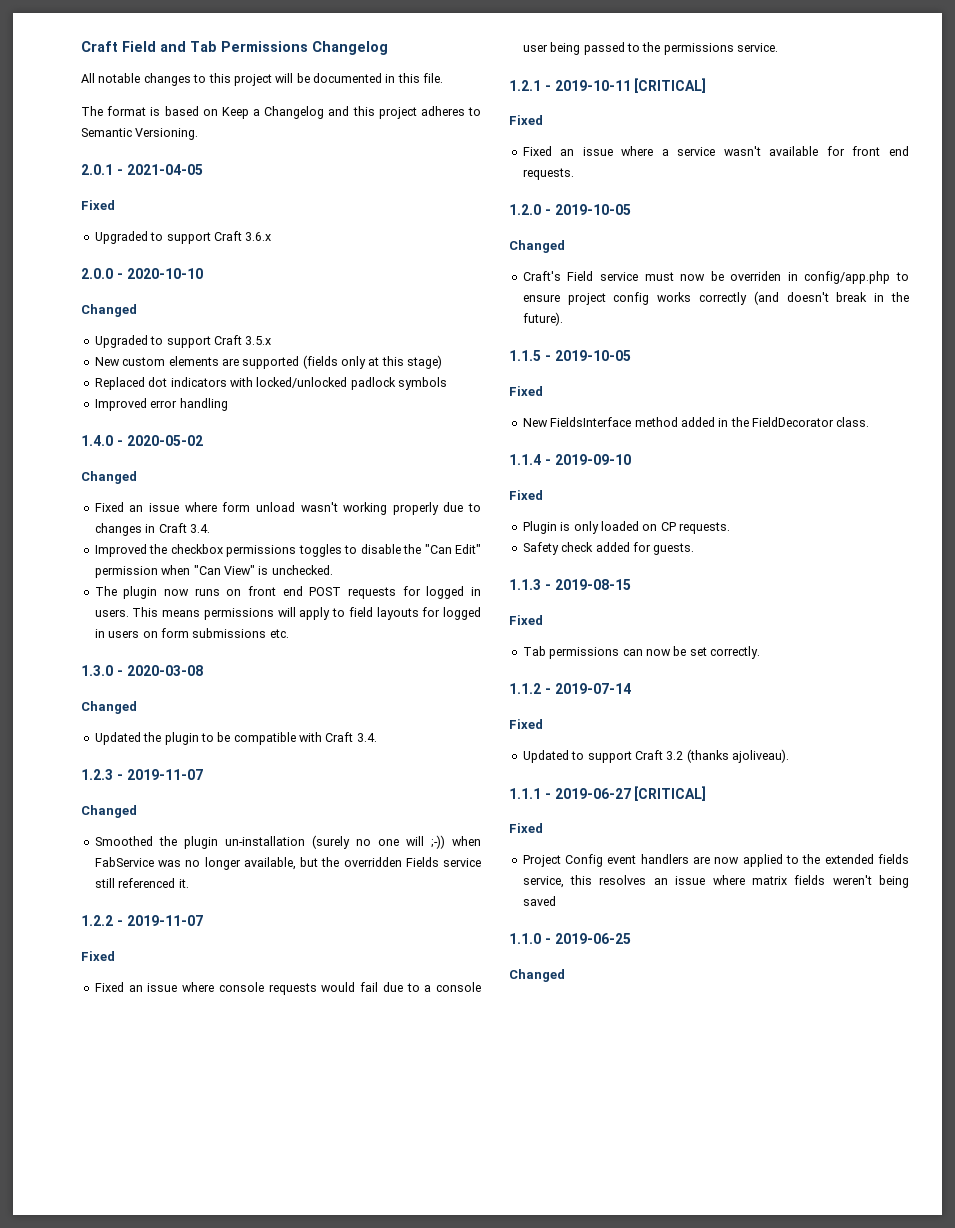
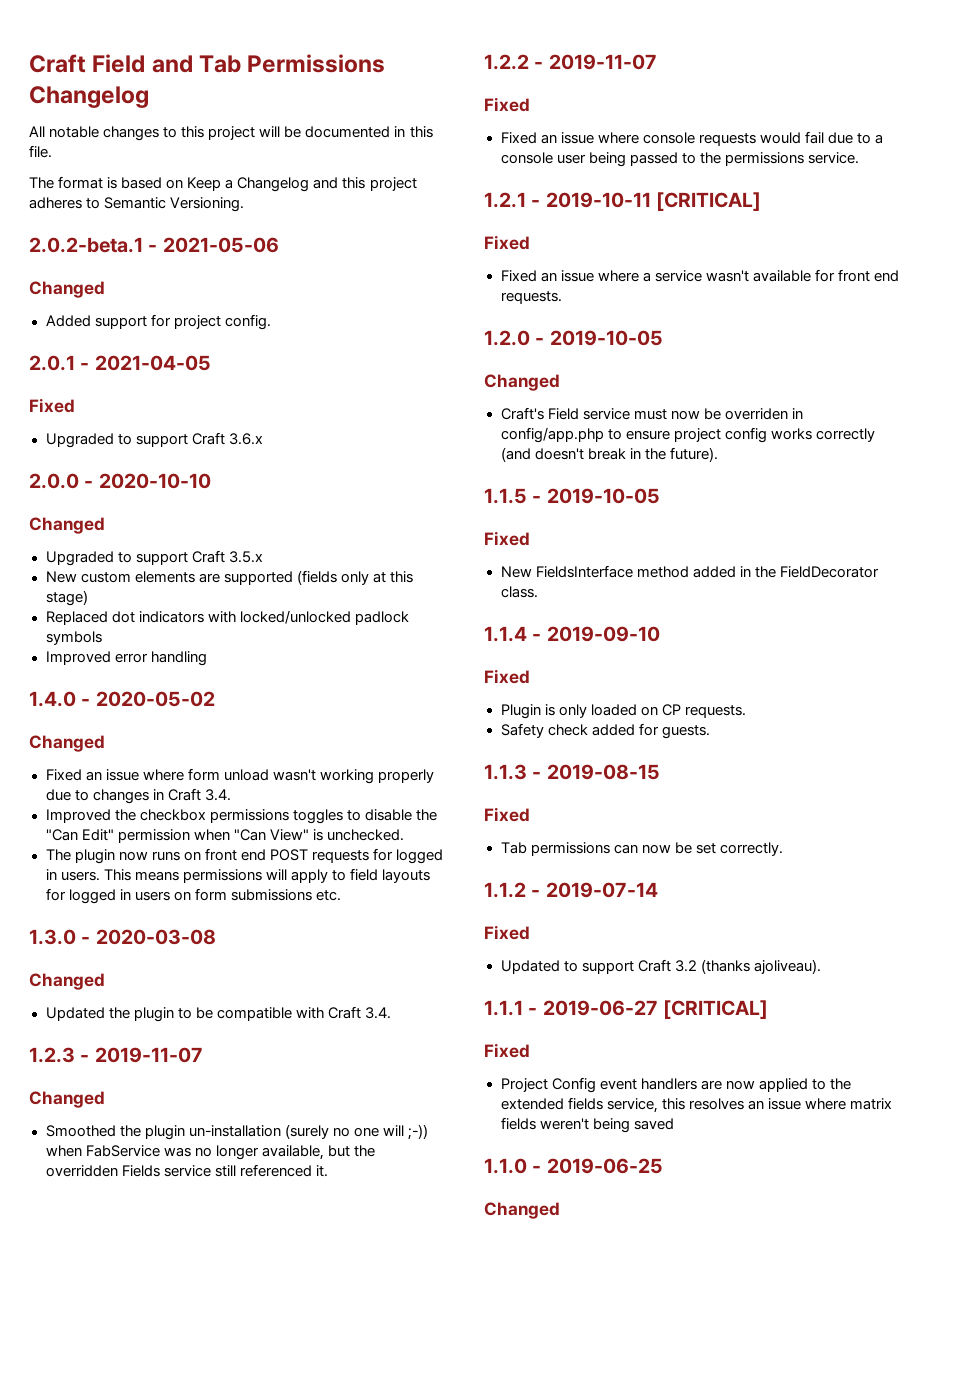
(199, 134) none -> [29,237,279,253] [29,281,105,298] [45,314,271,330] // 2.0.2-beta.1 - 2021-05-06 // Changed // Added support for project config.

